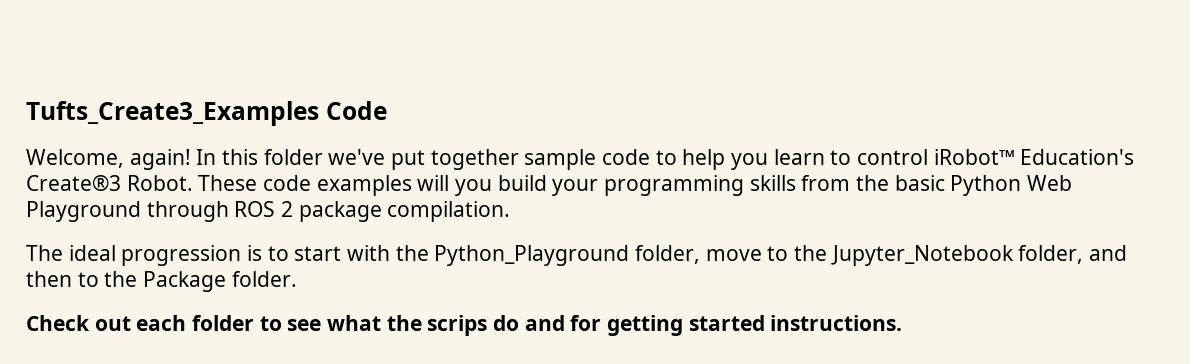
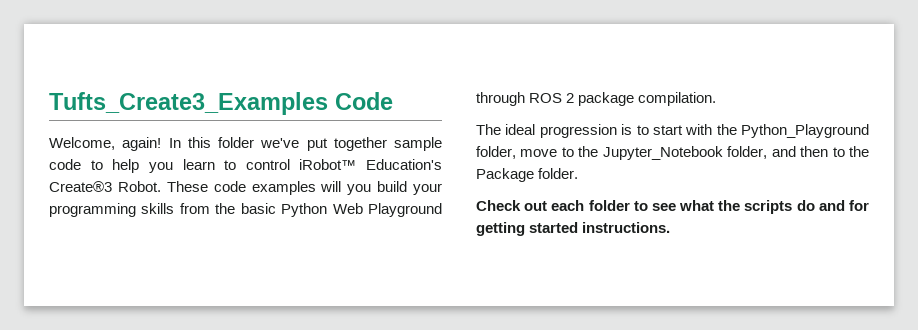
[427,315,488,336] scrips -> [744,200,793,214] scripts

